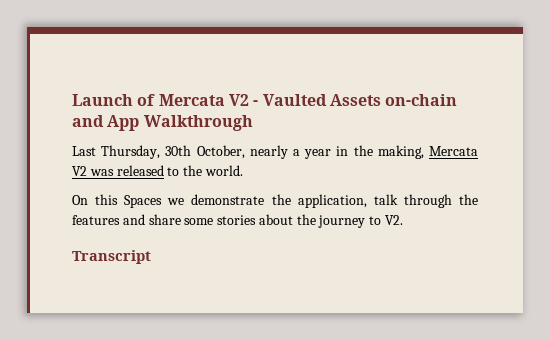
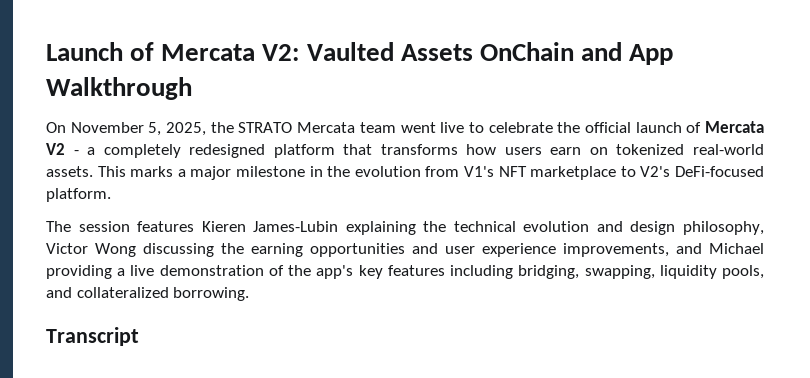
[228,94,458,106] [72,115,253,131] [72,145,478,159] [72,165,243,176] [72,194,478,208] [72,214,404,228] V2 - Vaulted Assets on-chain and App Walkthrough // Last Thursday, 30th October, nearly a year in the making, Mercata V2 was released to the world. // On this Spaces we demonstrate the application, talk through the features and share some stories about the journey to V2. -> [262,42,674,65] [46,77,192,100] [46,121,764,136] [46,143,765,158] [46,166,765,180] [46,188,111,202] [46,221,764,235] [46,243,764,257] [46,265,764,279] [46,287,250,301] V2: Vaulted Assets OnChain and App Walkthrough // On November 5, 2025, the STRATO Mercata team went live to celebrate the official launch of Mercata V2 - a completely redesigned platform that transforms how users earn on tokenized real-world assets. This marks a major milestone in the evolution from V1's NFT marketplace to V2's DeFi-focused platform. // The session features Kieren James-Lubin explaining the technical evolution and design philosophy, Victor Wong discussing the earning opportunities and user experience improvements, and Michael providing a live demonstration of the app's key features including bridging, swapping, liquidity pools, and collateralized borrowing.

